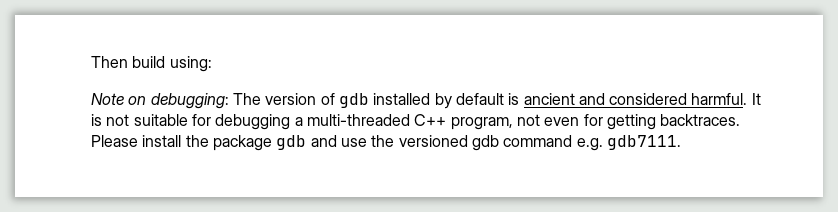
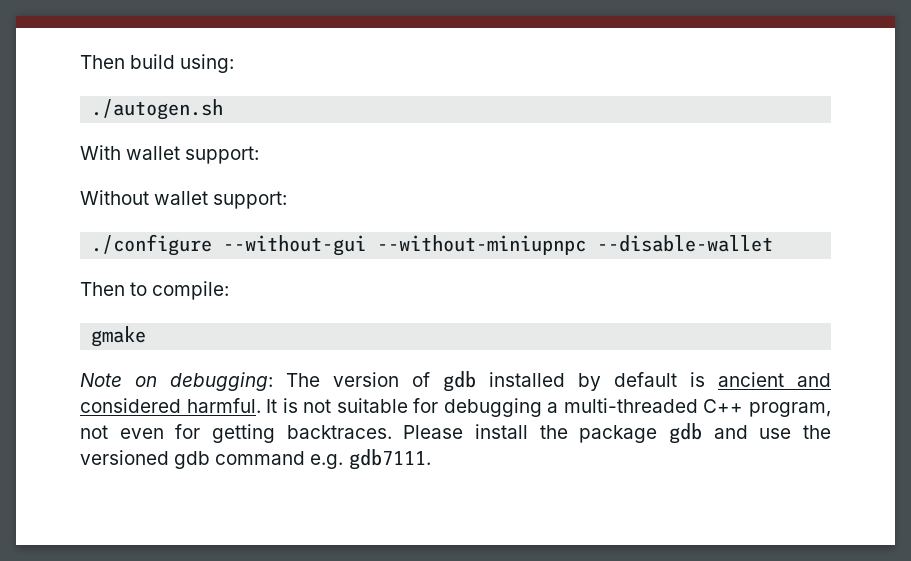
(212, 64) none -> [91,99,224,120] [80,145,260,164] [80,190,288,209] [91,234,774,256] [80,281,230,300] [91,326,147,347] // ./autogen.sh // With wallet support: // Without wallet support: // ./configure --without-gui --without-miniupnpc --disable-wallet // Then to compile: // gmake

